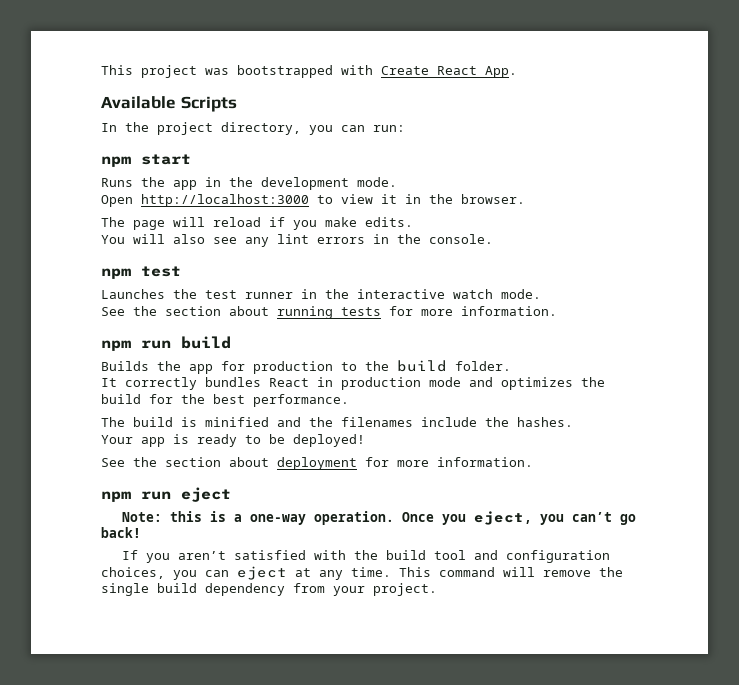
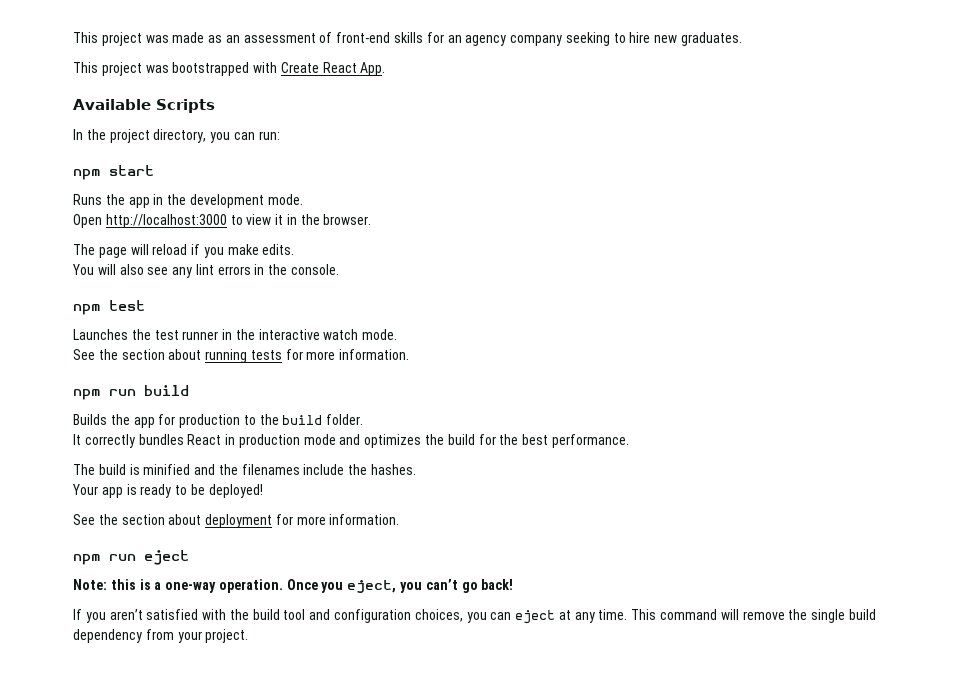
[101,65,229,78] This project was -> [73,32,743,46] [73,62,169,76] This project was made as an assessment of front-end skills for an agency company seeking to hire new graduates. // This project was

